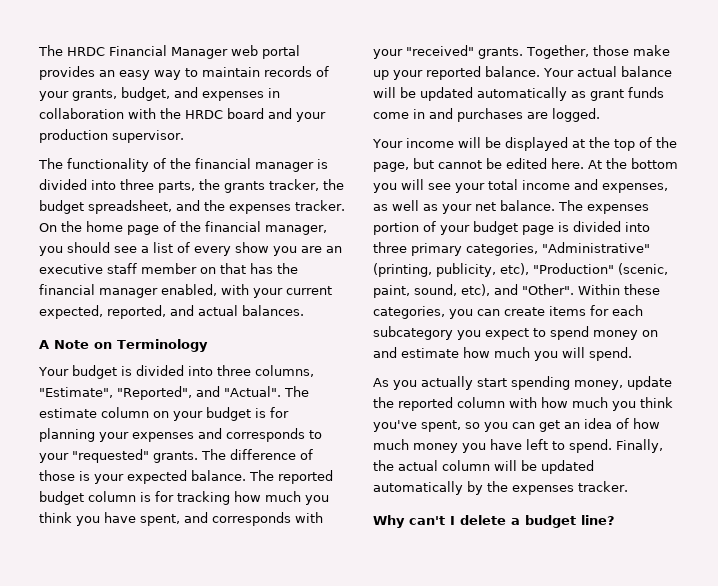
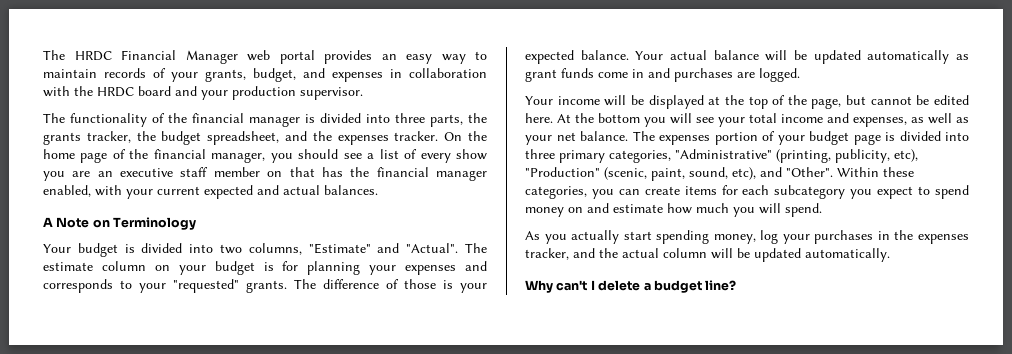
[39,305,166,319] expected, reported, -> [204,185,253,199] expected
[216,365,314,377] [39,386,192,400] three columns, "Estimate", "Reported", -> [220,243,371,255] two columns, "Estimate"
[249,470,333,484] [39,491,329,505] [39,512,323,526] [373,45,670,59] [373,66,540,80] The reported budget column is for tracking how much you think you have spent, and corresponds with your "received" grants. Together, those make up your reported balance. -> (629, 55) none
[627,376,672,390] [373,397,673,411] [373,418,660,432] [373,439,663,453] update the reported column with how much you think you've spent, so you can get an idea of how much money you have left to spend. Finally, -> [760,230,969,244] [525,248,595,260] log your purchases in the expenses tracker, and
[373,481,628,495] automatically by the expenses tracker. -> [805,248,890,262] automatically.

